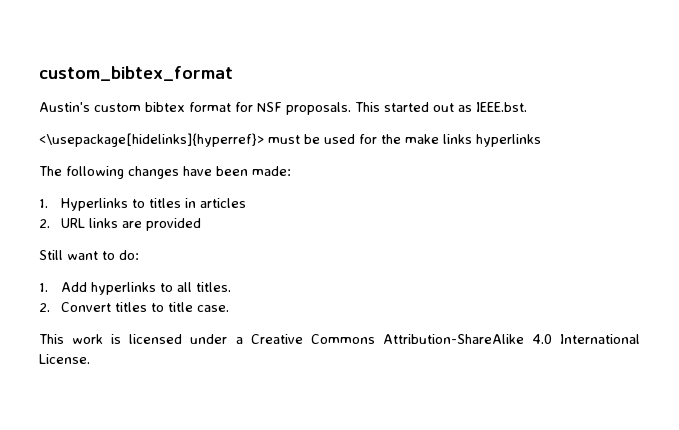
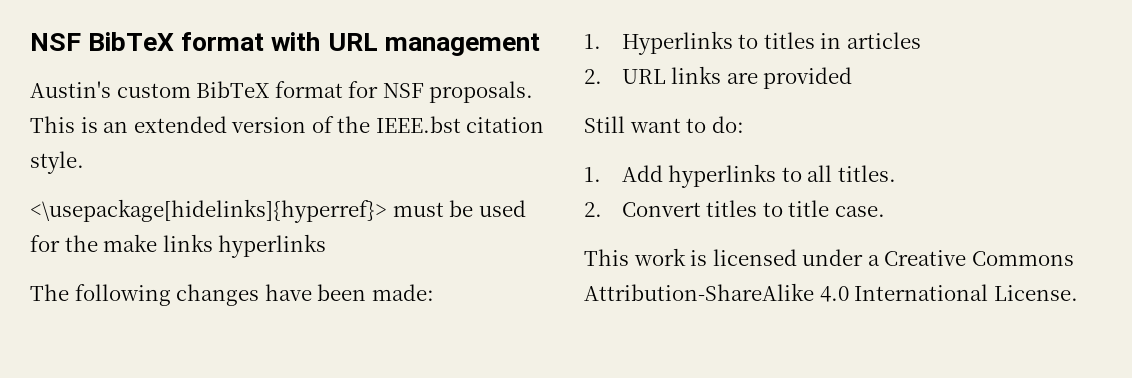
[39,66,233,81] custom_bibtex_format -> [30,32,540,56] NSF BibTeX format with URL management
[145,102,185,112] bibtex -> [196,81,271,98] BibTeX
[384,102,527,112] started out as IEEE.bst. -> [80,116,545,133] [30,151,84,174] is an extended version of the IEEE.bst citation style.

